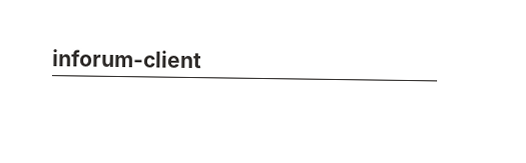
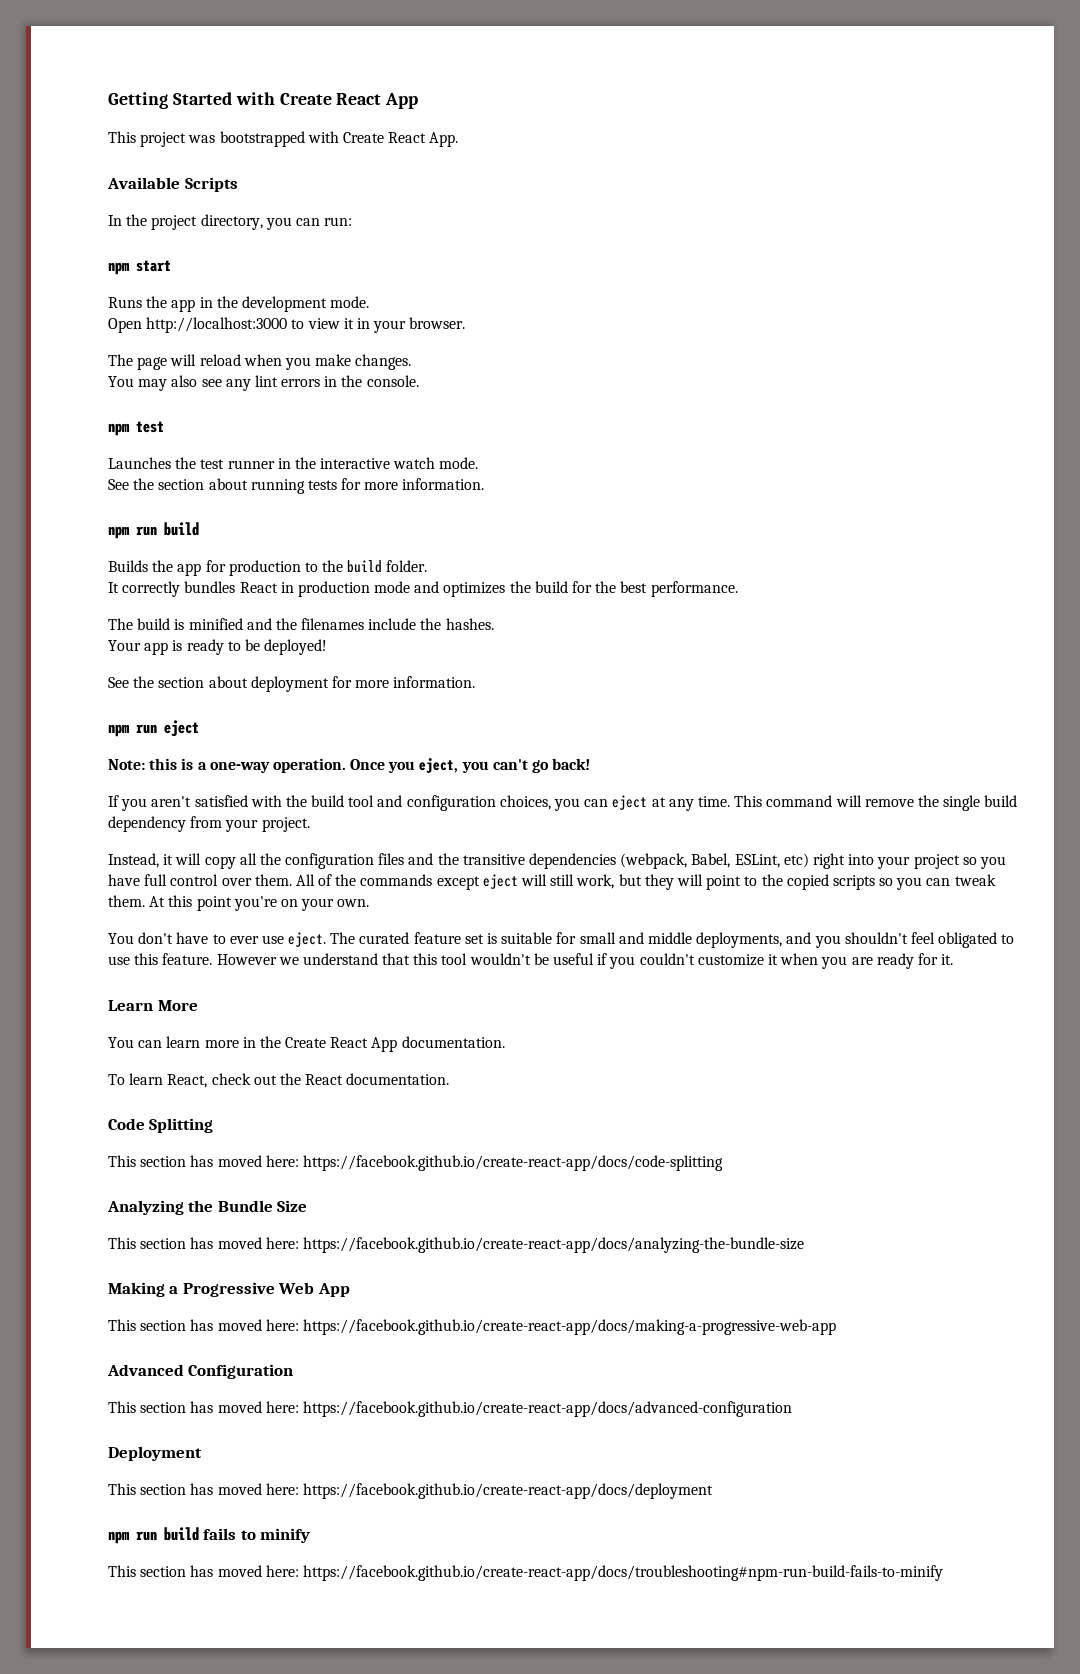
[52,49,202,69] inforum-client -> [108,92,419,109] [108,131,459,147] [107,177,238,192] [108,214,353,230] [108,260,171,275] [108,296,370,312] [108,317,466,333] [108,354,412,370] [108,375,419,391] [108,421,164,436] [108,457,479,469] [108,478,485,494] [108,522,199,539] [108,560,428,576] [108,581,738,597] [108,618,494,630] [108,639,328,655] [108,676,476,692] [108,720,199,737] [108,758,591,773] [108,795,1018,811] [108,816,310,832] [108,853,1006,869] [108,874,996,890] [108,895,370,911] [108,932,1015,948] [108,953,954,969] [108,1000,198,1011] [108,1036,505,1052] [108,1073,450,1088] [108,1118,214,1133] [108,1155,723,1171] [107,1200,308,1215] [108,1237,804,1253] [108,1282,350,1297] [108,1319,836,1335] [107,1364,294,1379] [108,1401,792,1417] [108,1446,202,1461] [108,1483,713,1499] [108,1527,311,1544] [108,1565,943,1581] Getting Started with Create React App // This project was bootstrapped with Create React App. // Available Scripts // In the project directory, you can run: // npm start // Runs the app in the development mode. // Open http://localhost:3000 to view it in your browser. // The page will reload when you make changes. // You may also see any lint errors in the console. // npm test // Launches the test runner in the interactive watch mode. // See the section about running tests for more information. // npm run build // Builds the app for production to the build folder. // It correctly bundles React in production mode and optimizes the build for the best performance. // The build is minified and the filenames include the hashes. // Your app is ready to be deployed! // See the section about deployment for more information. // npm run eject // Note: this is a one-way operation. Once you eject, you can't go back! // If you aren't satisfied with the build tool and configuration choices, you can eject at any time. This command will remove the single build dependency from your project. // Instead, it will copy all the configuration files and the transitive dependencies (webpack, Babel, ESLint, etc) right into your project so you have full control over them. All of the commands except eject will still work, but they will point to the copied scripts so you can tweak them. At this point you're on your own. // You don't have to ever use eject. The curated feature set is suitable for small and middle deployments, and you shouldn't feel obligated to use this feature. However we understand that this tool wouldn't be useful if you couldn't customize it when you are ready for it. // Learn More // You can learn more in the Create React App documentation. // To learn React, check out the React documentation. // Code Splitting // This section has moved here: https://facebook.github.io/create-react-app/docs/code-splitting // Analyzing the Bundle Size // This section has moved here: https://facebook.github.io/create-react-app/docs/analyzing-the-bundle-size // Making a Progressive Web App // This section has moved here: https://facebook.github.io/create-react-app/docs/making-a-progressive-web-app // Advanced Configuration // This section has moved here: https://facebook.github.io/create-react-app/docs/advanced-configuration // Deployment // This section has moved here: https://facebook.github.io/create-react-app/docs/deployment // npm run build fails to minify // This section has moved here: https://facebook.github.io/create-react-app/docs/troubleshooting#npm-run-build-fails-to-minify

